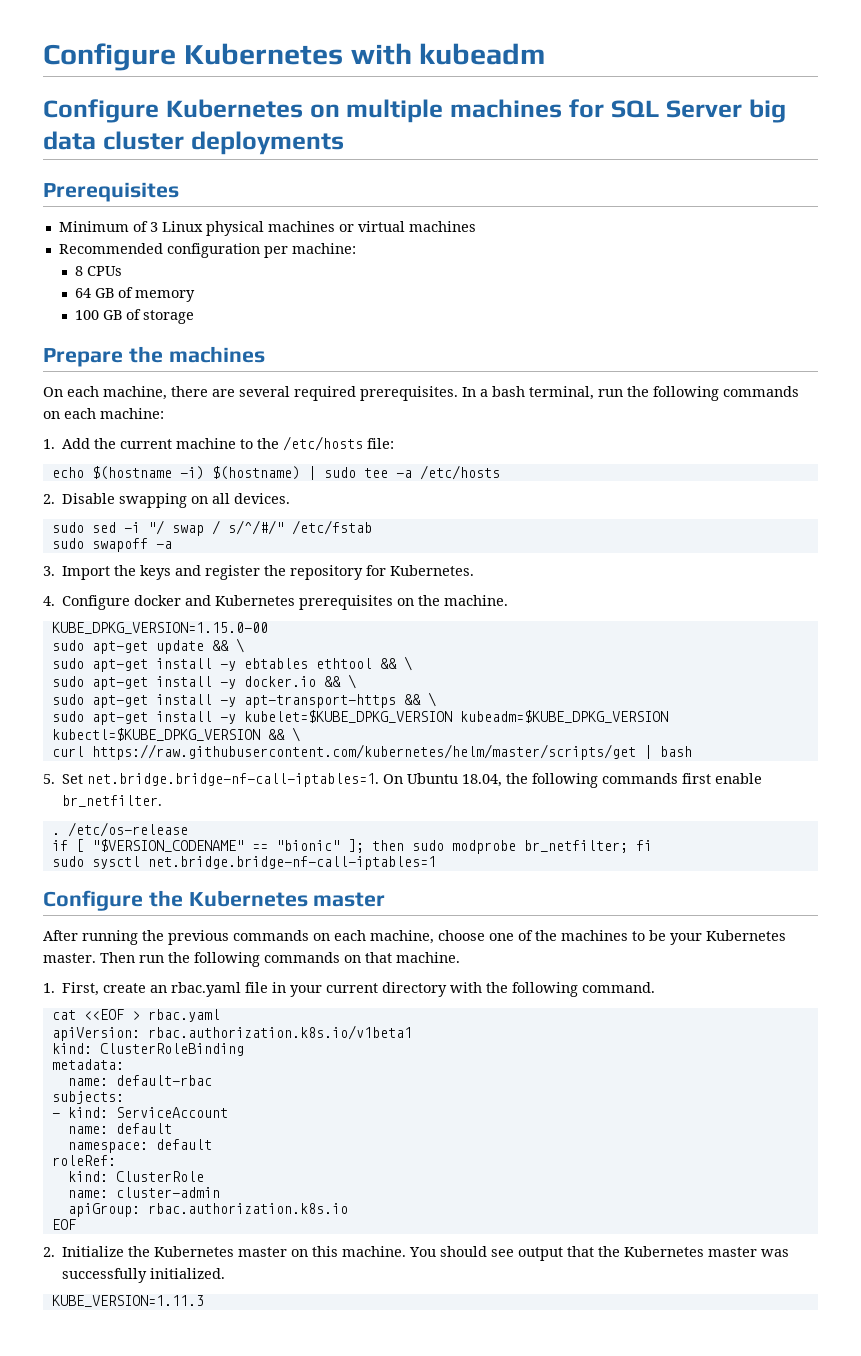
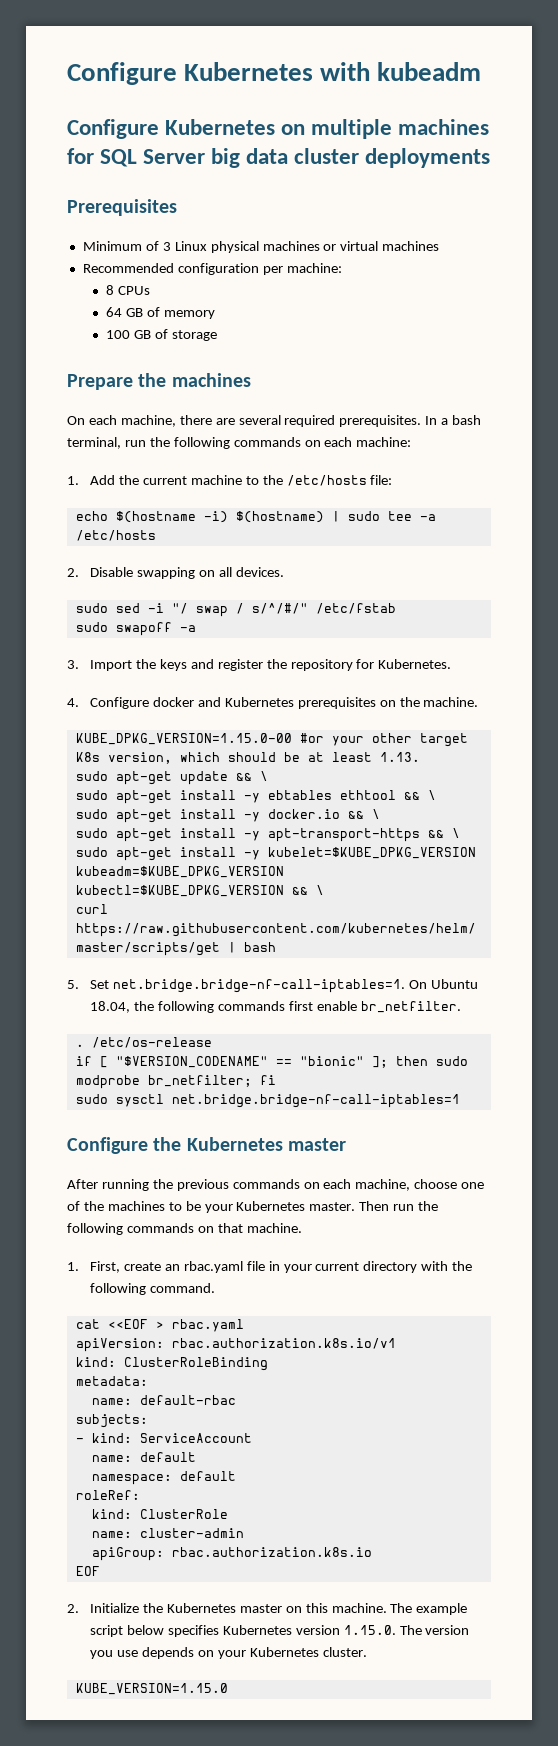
(268, 628) none -> [299,733,468,747] [75,752,420,764] #or your other target K8s version, which should be at least 1.13.
[147,1025,412,1040] rbac.authorization.k8s.io/v1beta1 -> [171,1338,396,1349] rbac.authorization.k8s.io/v1
[409,1246,790,1261] [62,1268,226,1283] [51,1295,204,1307] You should see output that the Kubernetes master was successfully initialized. // KUBE_VERSION=1.11.3 -> [390,1603,468,1615] [90,1625,470,1637] [90,1647,367,1659] [75,1683,228,1695] The example script below specifies Kubernetes version 1.15.0. The version you use depends on your Kubernetes cluster. // KUBE_VERSION=1.15.0

